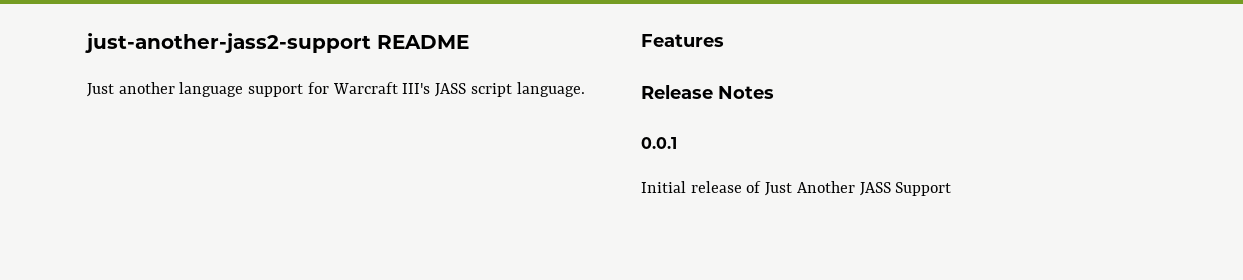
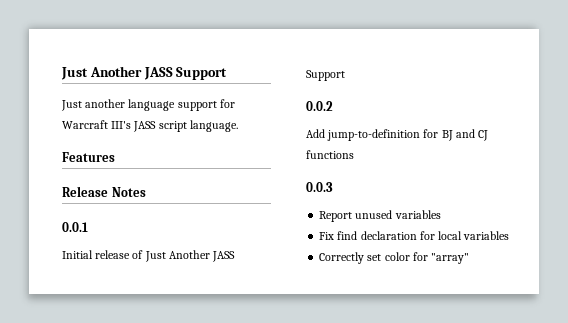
[85,33,469,53] just-another-jass2-support README -> [61,66,228,80] Just Another JASS Support
(952, 189) none -> [306,101,333,111] [306,129,489,141] [306,150,354,159] [306,182,333,192] [319,210,441,222] [319,231,510,240] [319,252,470,264] // 0.0.2 // Add jump-to-definition for BJ and CJ functions // 0.0.3 // Report unused variables // Fix find declaration for local variables // Correctly set color for "array"

